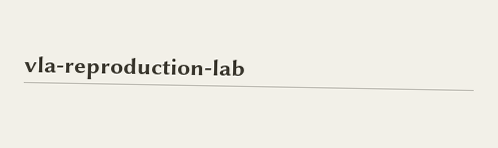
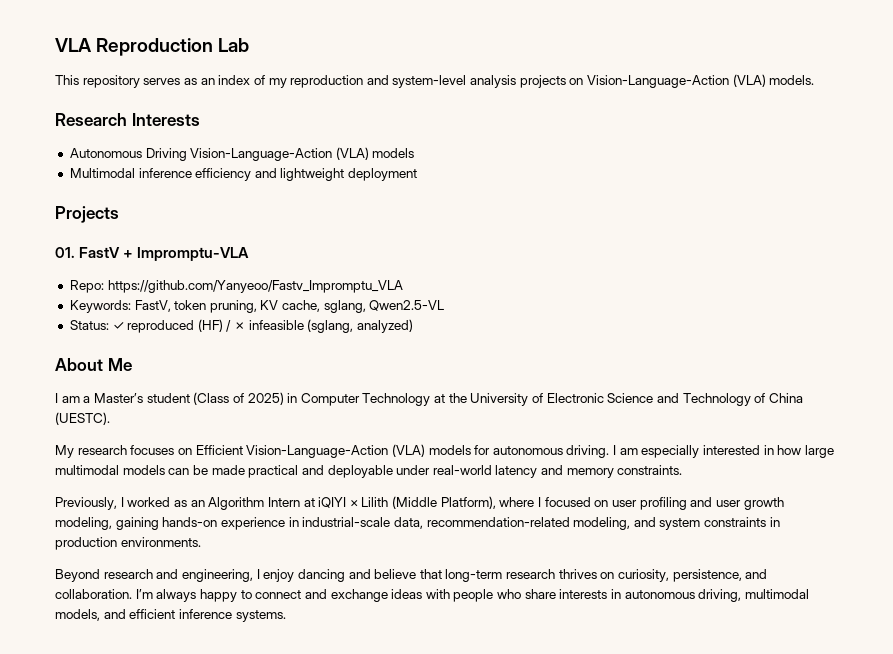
[23,55,246,82] vla-reproduction-lab -> [55,38,250,56] [55,74,815,88] [55,113,200,126] [69,147,415,161] [69,168,418,181] [55,206,119,223] [55,247,250,261] [69,280,403,293] [69,300,445,313] [69,319,414,333] [55,358,132,371] [55,392,803,406] [55,412,110,425] [55,444,834,458] [55,465,683,478] [55,496,784,510] [55,517,780,530] [55,537,201,550] [55,569,768,582] [55,589,809,602] [55,609,286,622] VLA Reproduction Lab // This repository serves as an index of my reproduction and system-level analysis projects on Vision-Language-Action (VLA) models. // Research Interests // Autonomous Driving Vision-Language-Action (VLA) models // Multimodal inference efficiency and lightweight deployment // Projects // 01. FastV + Impromptu-VLA // Repo: https://github.com/Yanyeoo/Fastv_Impromptu_VLA // Keywords: FastV, token pruning, KV cache, sglang, Qwen2.5-VL // Status: ✓ reproduced (HF) / ✗ infeasible (sglang, analyzed) // About Me // I am a Master’s student (Class of 2025) in Computer Technology at the University of Electronic Science and Technology of China (UESTC). // My research focuses on Efficient Vision-Language-Action (VLA) models for autonomous driving. I am especially interested in how large multimodal models can be made practical and deployable under real-world latency and memory constraints. // Previously, I worked as an Algorithm Intern at iQIYI × Lilith (Middle Platform), where I focused on user profiling and user growth modeling, gaining hands-on experience in industrial-scale data, recommendation-related modeling, and system constraints in production environments. // Beyond research and engineering, I enjoy dancing and believe that long-term research thrives on curiosity, persistence, and collaboration. I’m always happy to connect and exchange ideas with people who share interests in autonomous driving, multimodal models, and efficient inference systems.

